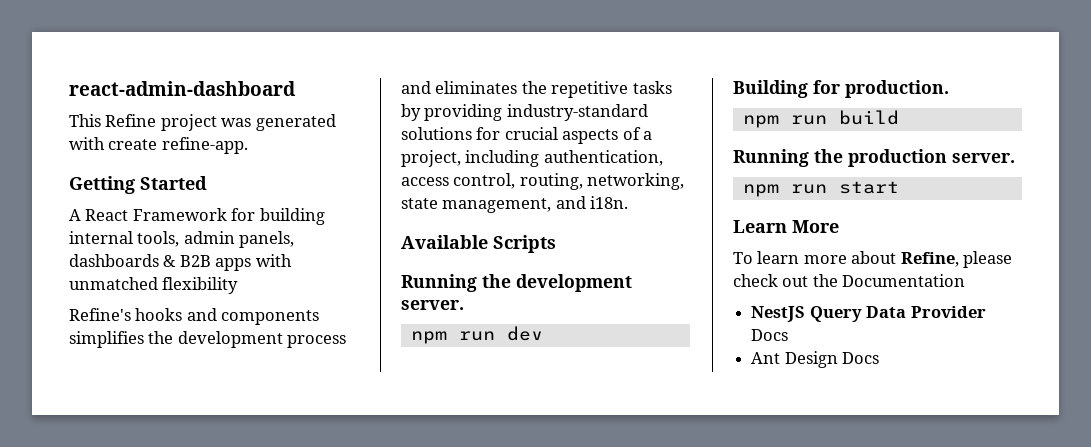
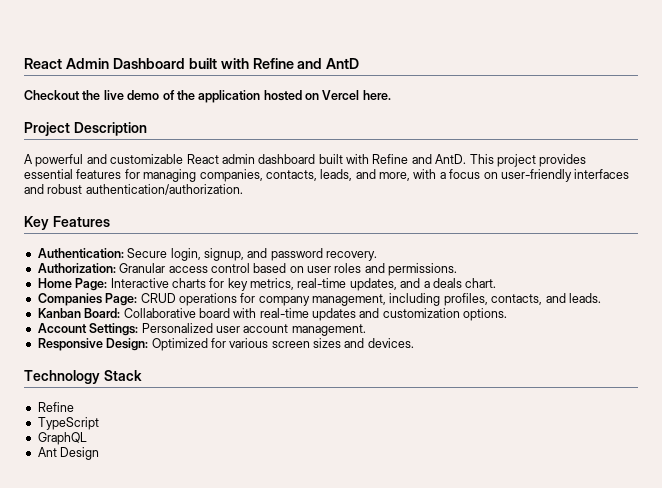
[69,81,296,96] [69,114,336,131] [69,137,248,154] [69,176,207,194] [69,208,325,225] [69,231,295,248] [69,254,292,271] [69,277,239,294] [69,308,320,325] [69,331,347,348] [401,81,672,98] [401,104,648,121] [401,127,653,144] [401,150,663,167] [401,173,685,190] [401,196,629,213] [401,235,556,253] [401,274,632,292] [401,300,464,310] [410,326,543,344] [733,80,949,98] [742,110,899,128] [733,149,1015,167] [742,181,899,197] [733,220,839,233] [733,251,1013,268] [733,274,966,287] [751,306,986,322] [751,329,789,341] react-admin-dashboard // This Refine project was generated with create refine-app. // Getting Started // A React Framework for building internal tools, admin panels, dashboards & B2B apps with unmatched flexibility // Refine's hooks and components simplifies the development process and eliminates the repetitive tasks by providing industry-standard solutions for crucial aspects of a project, including authentication, access control, routing, networking, state management, and i18n. // Available Scripts // Running the development server. // npm run dev // Building for production. // npm run build // Running the production server. // npm run start // Learn More // To learn more about Refine, please check out the Documentation // NestJS Query Data Provider Docs -> [24,58,360,69] [24,90,391,103] [24,122,147,136] [24,154,587,167] [24,169,630,182] [24,184,243,195] [24,216,110,230] [37,248,377,261] [37,263,458,276] [37,278,497,291] [37,293,601,306] [37,308,508,321] [37,323,366,336] [37,338,414,351] [24,370,142,384] [37,402,74,412] [37,417,99,430] [37,432,87,445] React Admin Dashboard built with Refine and AntD // Checkout the live demo of the application hosted on Vercel here. // Project Description // A powerful and customizable React admin dashboard built with Refine and AntD. This project provides essential features for managing companies, contacts, leads, and more, with a focus on user-friendly interfaces and robust authentication/authorization. // Key Features // Authentication: Secure login, signup, and password recovery. // Authorization: Granular access control based on user roles and permissions. // Home Page: Interactive charts for key metrics, real-time updates, and a deals chart. // Companies Page: CRUD operations for company management, including profiles, contacts, and leads. // Kanban Board: Collaborative board with real-time updates and customization options. // Account Settings: Personalized user account management. // Responsive Design: Optimized for various screen sizes and devices. // Technology Stack // Refine // TypeScript // GraphQL
[842,352,880,364] Docs -> (100, 453) none

